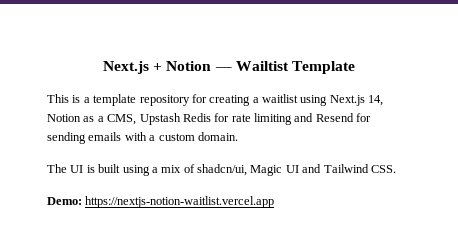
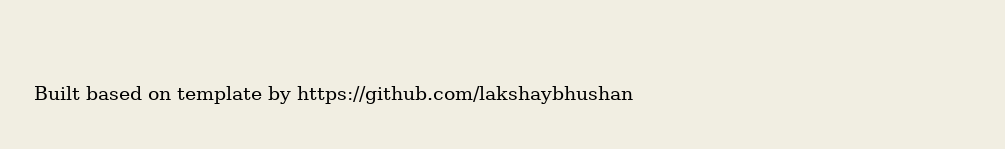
[103,61,355,74] [47,94,384,106] [47,113,372,125] [47,132,238,144] [47,164,396,176] [47,196,275,208] Next.js + Notion — Wailtist Template // This is a template repository for creating a waitlist using Next.js 14, Notion as a CMS, Upstash Redis for rate limiting and Resend for sending emails with a custom domain. // The UI is built using a mix of shadcn/ui, Magic UI and Tailwind CSS. // Demo: https://nextjs-notion-waitlist.vercel.app -> [34,86,633,104] Built based on template by https://github.com/lakshaybhushan

